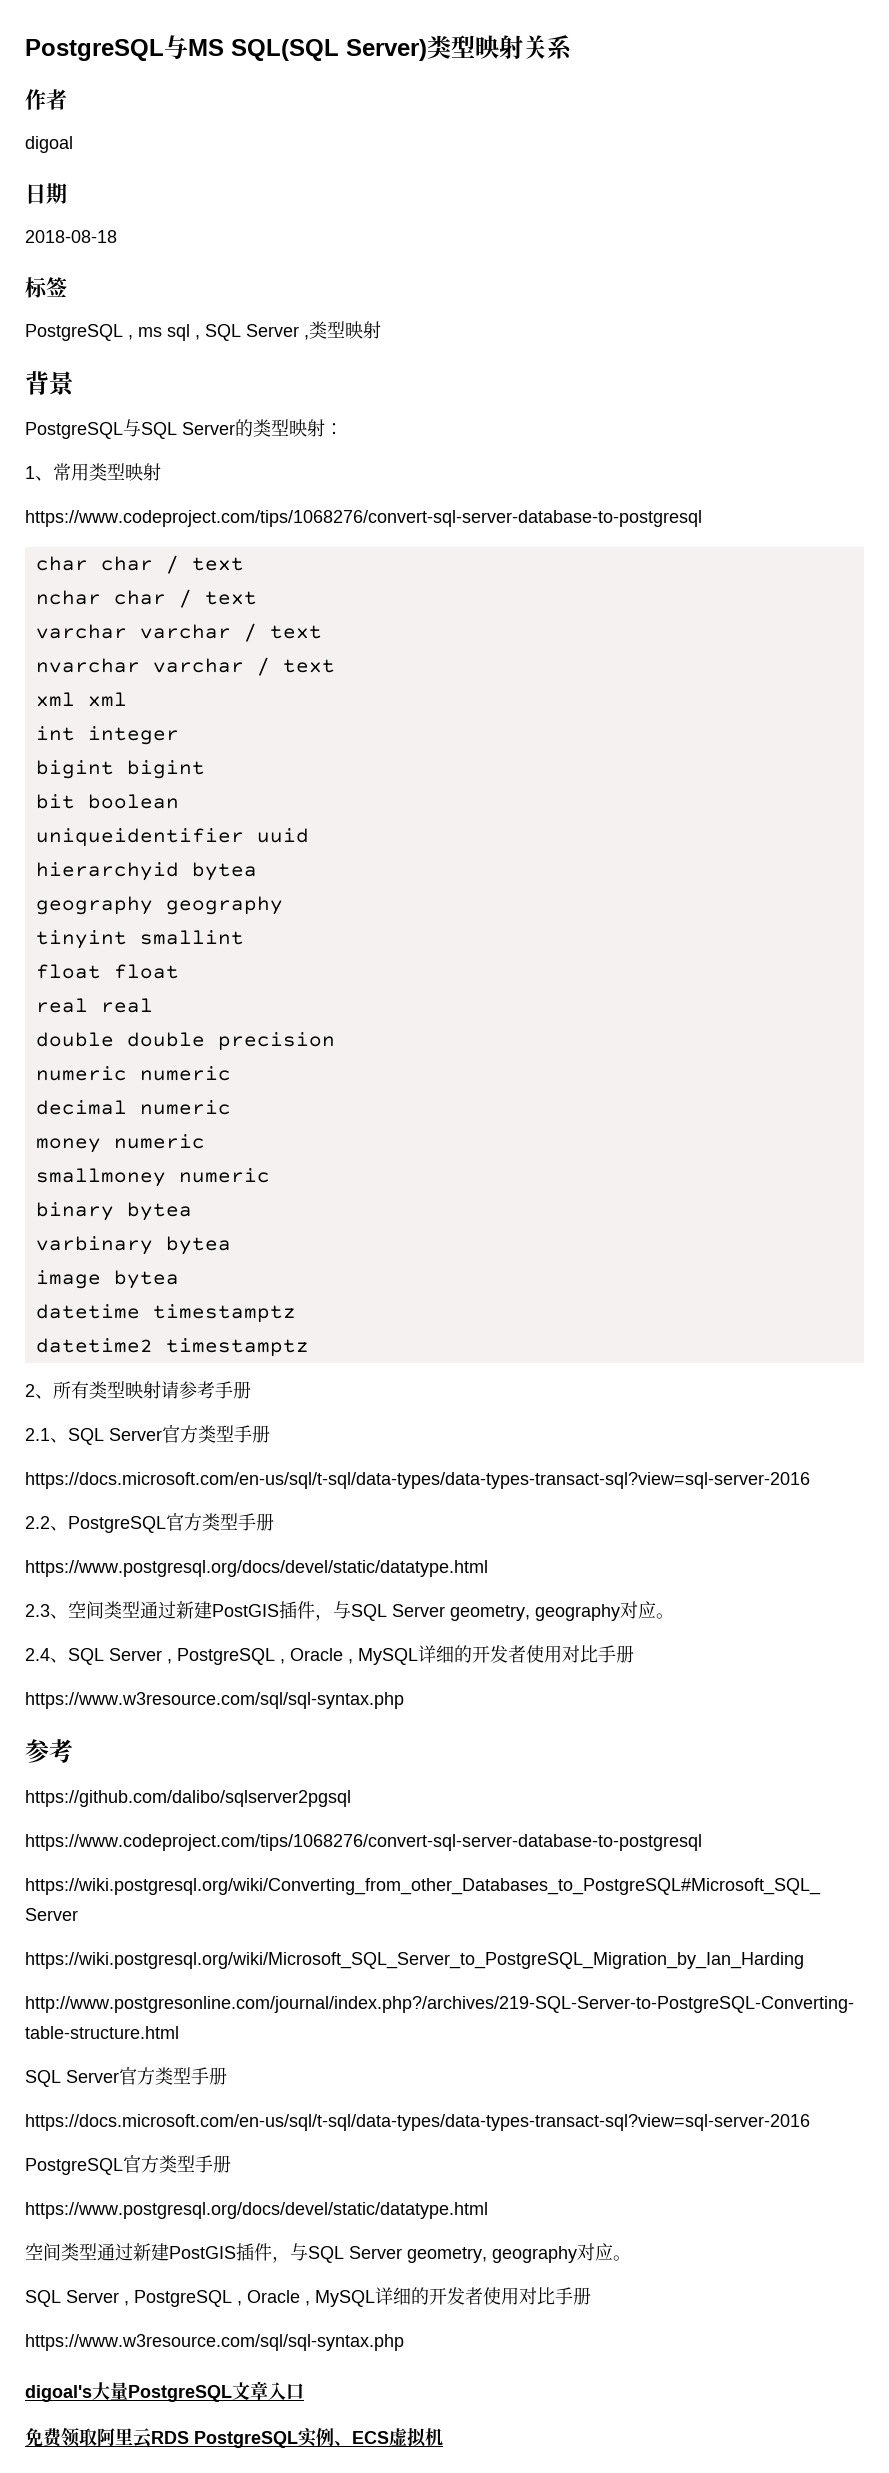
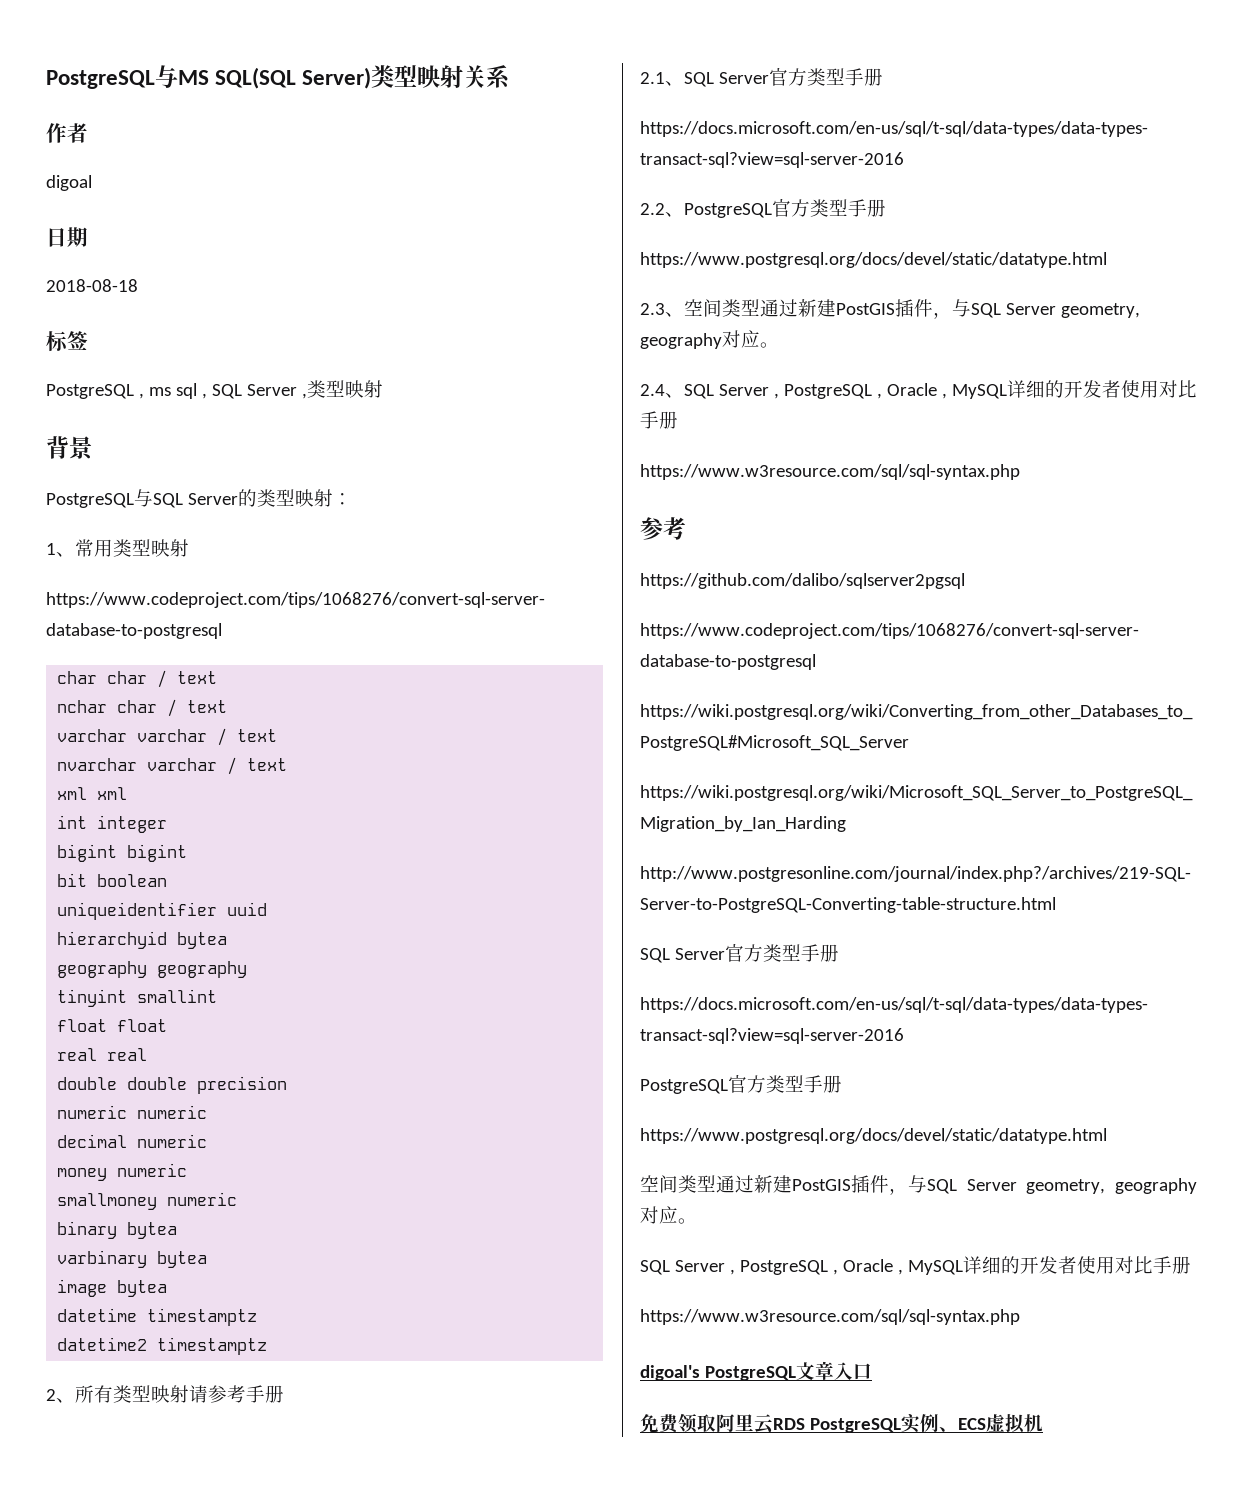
[92,2382,128,2400] 大量 -> (700, 1373) none

